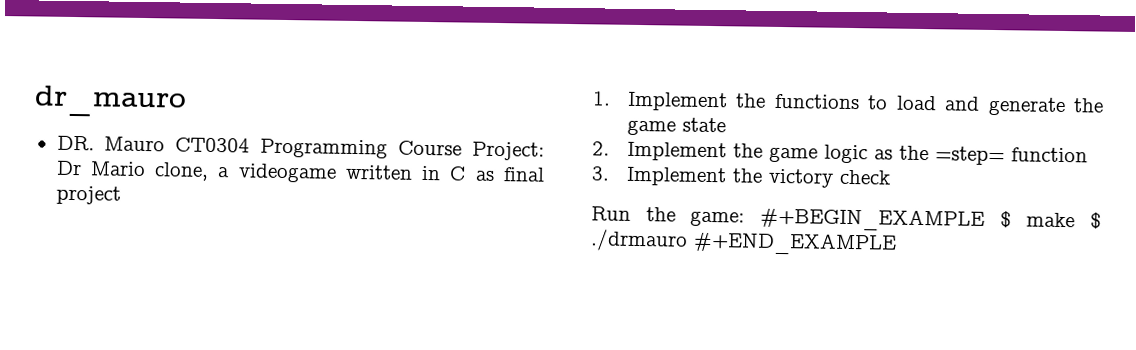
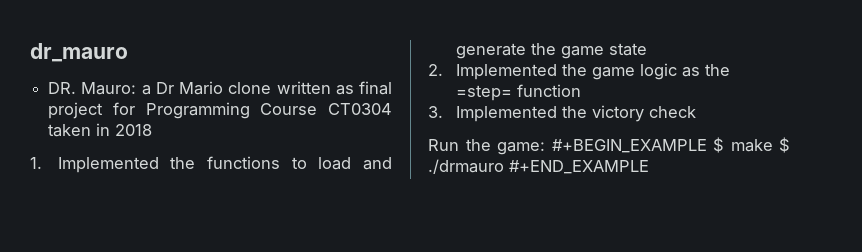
[104,136,545,161] [55,160,545,183] [55,185,121,205] Mauro CT0304 Programming Course Project: Dr Mario clone, a videogame written in C as final project -> [81,81,392,95] [48,102,392,119] [48,123,153,137] Mauro: a Dr Mario clone written as final project for Programming Course CT0304 taken in 2018
[626,91,728,112] Implement -> [57,157,159,173] Implemented
[626,141,727,162] Implement -> [455,64,557,80] Implemented
[625,166,727,187] Implement -> [455,106,557,122] Implemented

